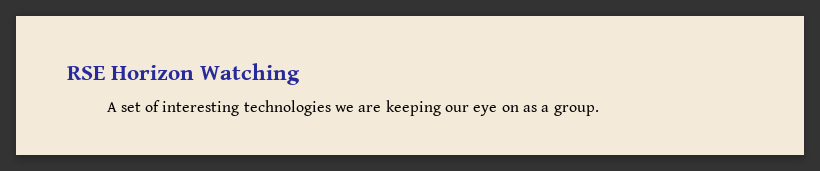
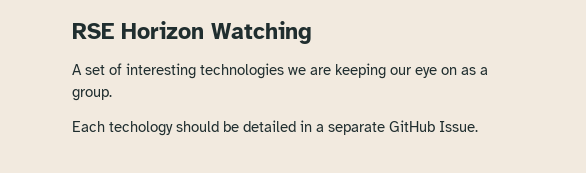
(599, 110) none -> [72,120,478,136] // Each techology should be detailed in a separate GitHub Issue.

